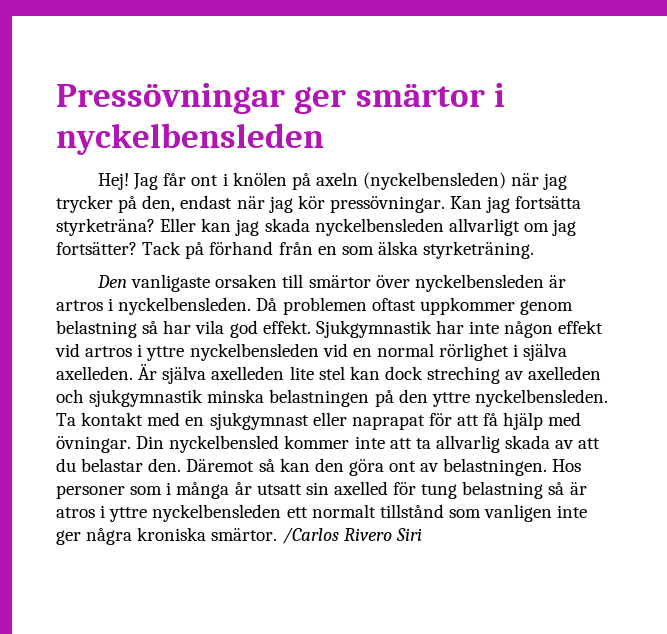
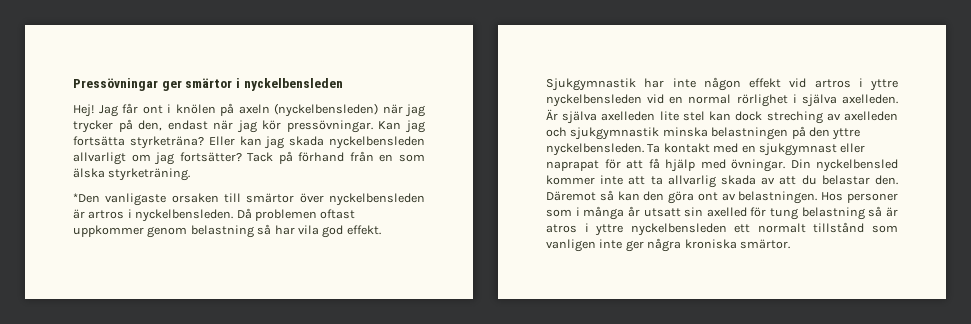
[97,275,128,288] Den -> [73,193,100,203] *Den
[282,527,422,544] /Carlos Rivero Siri -> (790, 244) none

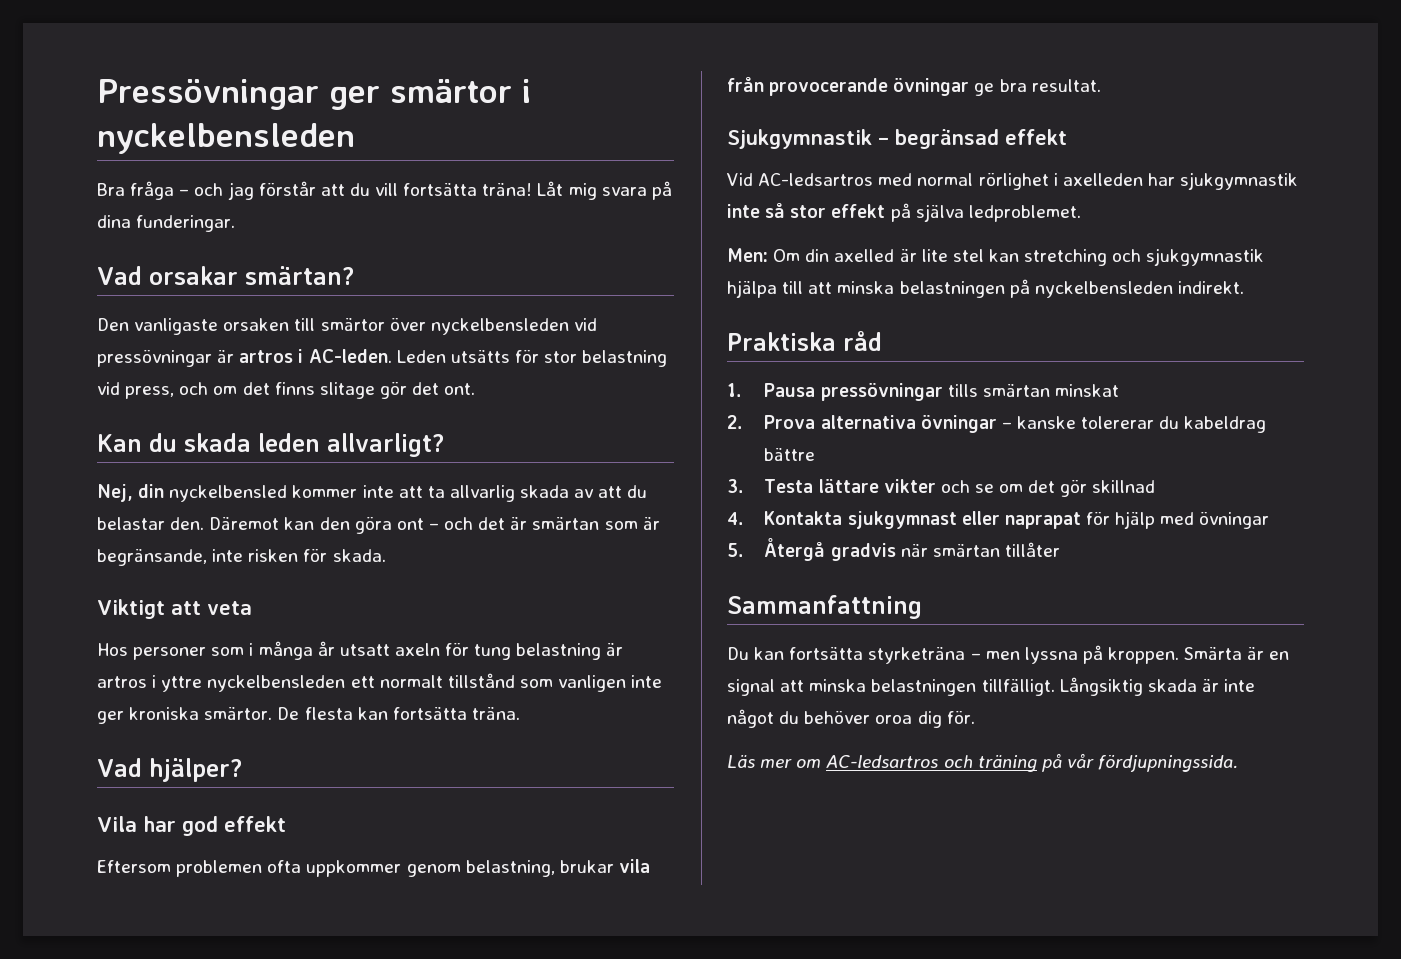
[73,103,425,117] [73,119,425,133] [73,136,426,149] [73,151,425,165] [73,168,191,181] [73,193,100,203] Hej! Jag får ont i knölen på axeln (nyckelbensleden) när jag trycker på den, endast när jag kör pressövningar. Kan jag fortsätta styrketräna? Eller kan jag skada nyckelbensleden allvarligt om jag fortsätter? Tack på förhand från en som älska styrketräning. // *Den -> [97,181,672,200] [97,215,236,232] [97,266,355,285] [97,318,129,331] Bra fråga – och jag förstår att du vill fortsätta träna! Låt mig svara på dina funderingar. // Vad orsakar smärtan? // Den
[73,208,356,222] [73,224,381,238] [546,77,898,91] [546,94,898,107] [546,109,898,124] [546,126,861,140] [546,143,866,156] [546,158,811,172] är artros i nyckelbensleden. Då problemen oftast uppkommer genom belastning så har vila god effekt. Sjukgymnastik har inte någon effekt vid artros i yttre nyckelbensleden vid en normal rörlighet i själva axelleden. Är själva axelleden lite stel kan dock streching av axelleden och sjukgymnastik minska belastningen på den yttre nyckelbensleden. Ta kontakt med en sjukgymnast eller naprapat för att få hjälp med övningar. Din -> [573,318,597,331] [97,349,668,367] [97,381,476,399] [97,433,445,457] [97,484,165,502] vid pressövningar är artros i AC-leden. Leden utsätts för stor belastning vid press, och om det finns slitage gör det ont. // Kan du skada leden allvarligt? // Nej, din
[599,190,614,201] så -> (280, 523) none
[721,191,818,204] av belastningen. -> [428,517,660,530] [97,548,386,566] [97,599,252,619] – och det är smärtan som är begränsande, inte risken för skada. // Viktigt att veta //
[684,207,747,217] sin axelled -> [394,643,440,656] axeln
[868,206,898,217] [546,224,577,233] så är atros -> [606,643,624,656] [97,676,147,688] är artros
[647,238,682,252] några -> (124, 717) none
(790, 244) none -> [277,707,520,720] [97,758,243,782] [97,816,286,836] [97,859,650,877] [727,77,1101,96] [727,129,1067,149] [727,172,1299,190] [727,203,1081,222] [727,248,1265,266] [727,279,1244,298] [727,331,882,351] [727,383,1119,401] [727,415,1267,433] [764,448,816,461] [727,479,1156,497] [727,511,1270,529] [727,538,1060,561] [727,595,922,619] [727,645,1290,664] [727,677,1256,696] [727,709,975,728] [727,753,1239,772] De flesta kan fortsätta träna. // Vad hjälper? // Vila har god effekt // Eftersom problemen ofta uppkommer genom belastning, brukar vila från provocerande övningar ge bra resultat. // Sjukgymnastik – begränsad effekt // Vid AC-ledsartros med normal rörlighet i axelleden har sjukgymnastik inte så stor effekt på själva ledproblemet. // Men: Om din axelled är lite stel kan stretching och sjukgymnastik hjälpa till att minska belastningen på nyckelbensleden indirekt. // Praktiska råd // 1. Pausa pressövningar tills smärtan minskat // 2. Prova alternativa övningar – kanske tolererar du kabeldrag bättre // 3. Testa lättare vikter och se om det gör skillnad // 4. Kontakta sjukgymnast eller naprapat för hjälp med övningar // 5. Återgå gradvis när smärtan tillåter // Sammanfattning // Du kan fortsätta styrketräna – men lyssna på kroppen. Smärta är en signal att minska belastningen tillfälligt. Långsiktig skada är inte något du behöver oroa dig för. // Läs mer om AC-ledsartros och träning på vår fördjupningssida.

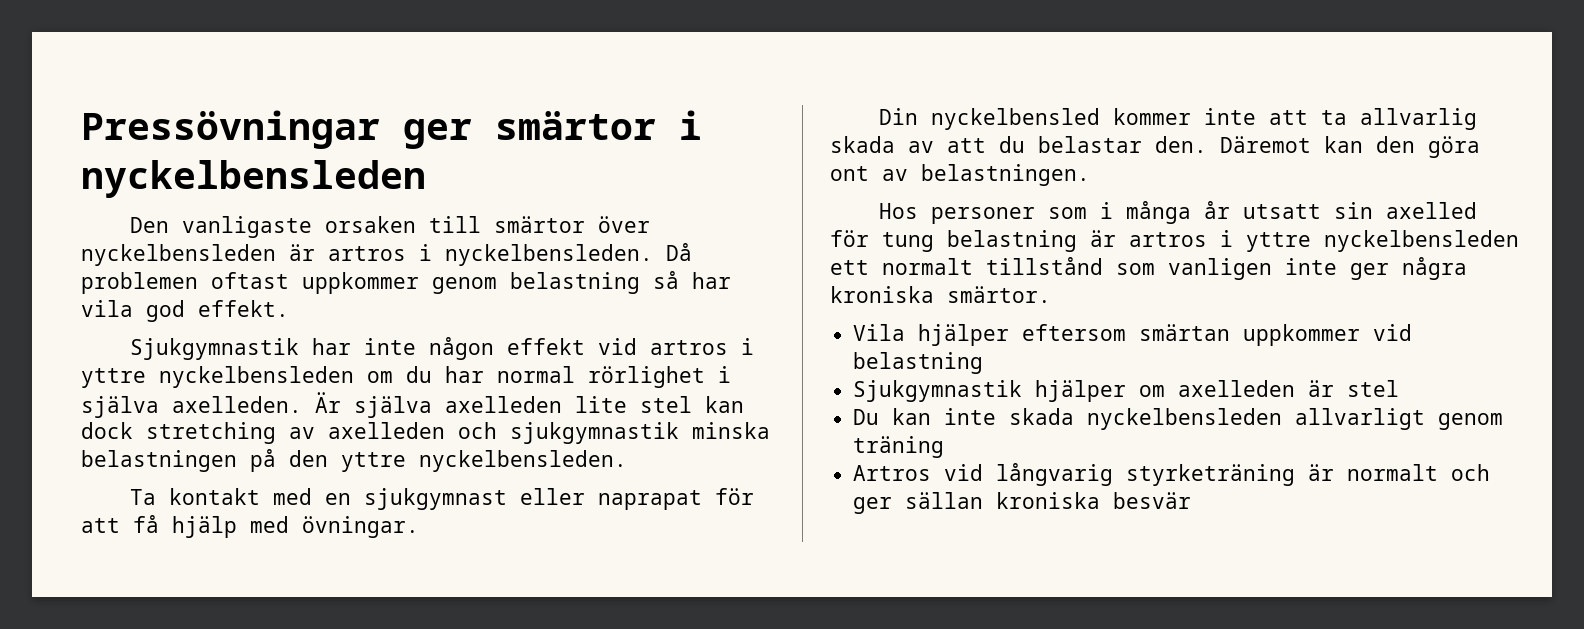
[97,181,672,200] [97,215,236,232] [97,266,355,285] // Bra fråga – och jag förstår att du vill fortsätta träna! Låt mig svara på dina funderingar. // Vad orsakar smärtan? -> (426, 179) none
[573,318,597,331] [97,349,668,367] [97,381,476,399] [97,433,445,457] [97,484,165,502] vid pressövningar är artros i AC-leden. Leden utsätts för stor belastning vid press, och om det finns slitage gör det ont. // Kan du skada leden allvarligt? // Nej, din -> [289,243,692,266] [81,271,731,294] [81,300,289,322] [129,337,754,360] [81,366,731,388] [81,392,744,418] [81,422,770,444] [81,449,627,472] [129,488,754,510] [81,515,419,538] [878,108,918,125] är artros i nyckelbensleden. Då problemen oftast uppkommer genom belastning så har vila god effekt. // Sjukgymnastik har inte någon effekt vid artros i yttre nyckelbensleden om du har normal rörlighet i själva axelleden. Är själva axelleden lite stel kan dock stretching av axelleden och sjukgymnastik minska belastningen på den yttre nyckelbensleden. // Ta kontakt med en sjukgymnast eller naprapat för att få hjälp med övningar. // Din
[428,517,660,530] [97,548,386,566] [97,599,252,619] – och det är smärtan som är begränsande, inte risken för skada. // Viktigt att veta -> [882,164,1090,186] av belastningen.
[394,643,440,656] axeln -> [1333,202,1477,219] sin axelled
(124, 717) none -> [1402,257,1467,280] några
[277,707,520,720] [97,758,243,782] [97,816,286,836] [97,859,650,877] [727,77,1101,96] [727,129,1067,149] [727,172,1299,190] [727,203,1081,222] [727,248,1265,266] [727,279,1244,298] [727,331,882,351] [727,383,1119,401] [727,415,1267,433] [764,448,816,461] [727,479,1156,497] [727,511,1270,529] [727,538,1060,561] [727,595,922,619] [727,645,1290,664] [727,677,1256,696] [727,709,975,728] [727,753,1239,772] De flesta kan fortsätta träna. // Vad hjälper? // Vila har god effekt // Eftersom problemen ofta uppkommer genom belastning, brukar vila från provocerande övningar ge bra resultat. // Sjukgymnastik – begränsad effekt // Vid AC-ledsartros med normal rörlighet i axelleden har sjukgymnastik inte så stor effekt på själva ledproblemet. // Men: Om din axelled är lite stel kan stretching och sjukgymnastik hjälpa till att minska belastningen på nyckelbensleden indirekt. // Praktiska råd // 1. Pausa pressövningar tills smärtan minskat // 2. Prova alternativa övningar – kanske tolererar du kabeldrag bättre // 3. Testa lättare vikter och se om det gör skillnad // 4. Kontakta sjukgymnast eller naprapat för hjälp med övningar // 5. Återgå gradvis när smärtan tillåter // Sammanfattning // Du kan fortsätta styrketräna – men lyssna på kroppen. Smärta är en signal att minska belastningen tillfälligt. Långsiktig skada är inte något du behöver oroa dig för. // Läs mer om AC-ledsartros och träning på vår fördjupningssida. -> [853,324,1413,346] [853,352,984,374] [853,380,1400,402] [853,408,1504,430] [853,436,945,458] [853,463,1491,486] [853,492,1192,514] // Vila hjälper eftersom smärtan uppkommer vid belastning // Sjukgymnastik hjälper om axelleden är stel // Du kan inte skada nyckelbensleden allvarligt genom träning // Artros vid långvarig styrketräning är normalt och ger sällan kroniska besvär

